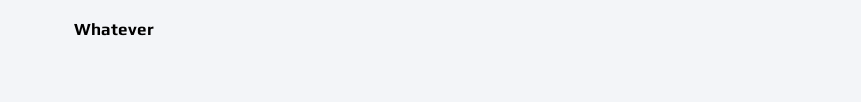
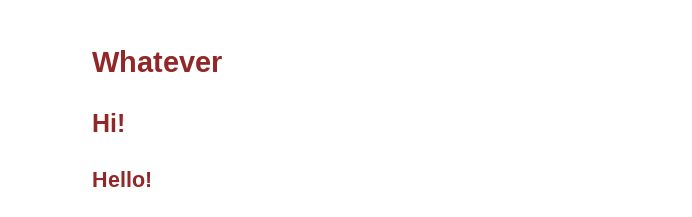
(154, 29) none -> [92,113,125,132] [92,171,152,187] // Hi! // Hello!

